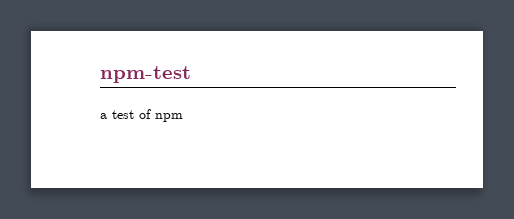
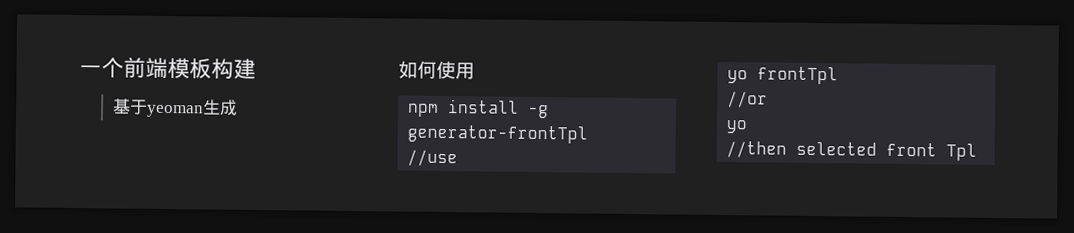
[100,66,191,83] [100,109,183,122] npm-test // a test of npm -> [79,56,256,79] [111,98,238,118] [398,60,475,80] [407,99,550,119] [407,124,589,144] [407,149,459,167] [727,66,839,85] [727,91,769,108] [726,120,748,134] [726,141,978,161] 一个前端模板构建 // 基于yeoman生成 // 如何使用 // npm install -g generator-frontTpl // //use // yo frontTpl // //or // yo // //then selected front Tpl

